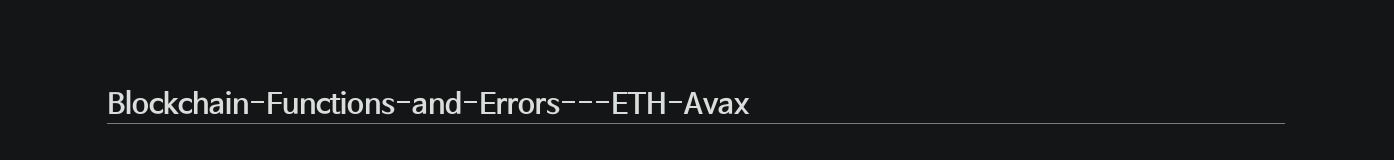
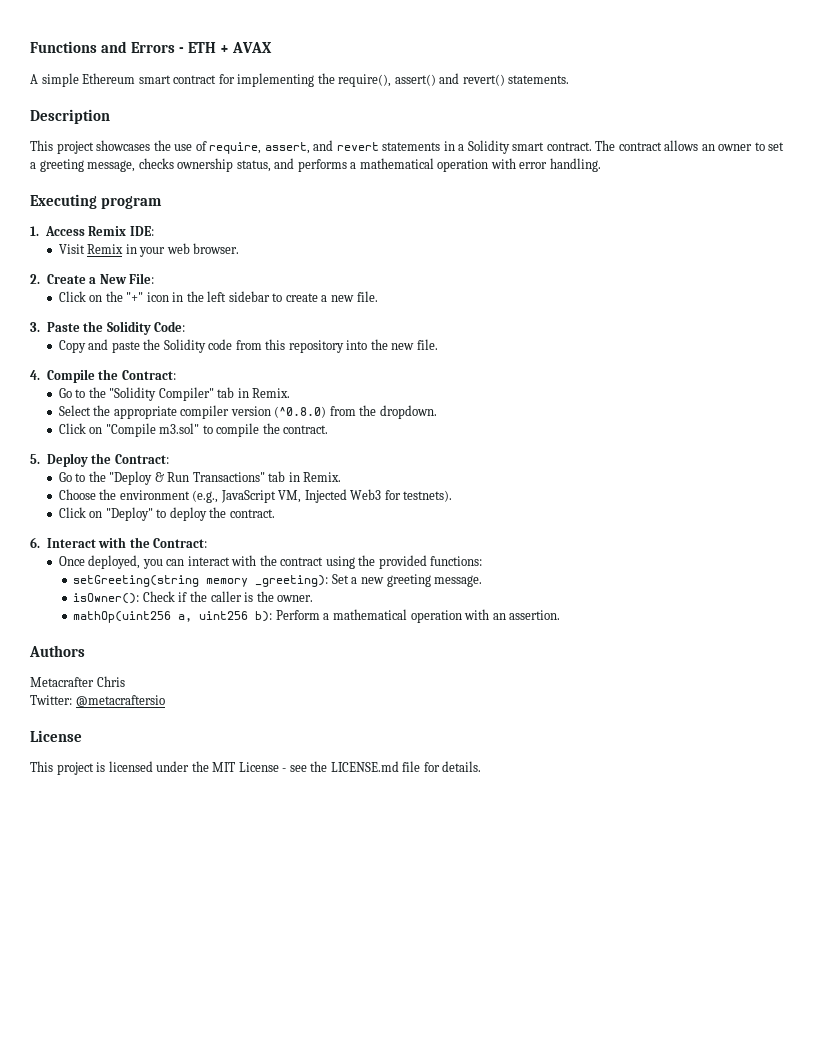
[107,89,750,115] Blockchain-Functions-and-Errors---ETH-Avax -> [30,41,273,53] [30,73,570,87] [30,109,110,124] [30,140,785,154] [30,158,601,172] [30,194,162,209] [30,226,154,236] [58,243,240,257] [30,273,155,284] [58,291,378,302] [30,321,186,335] [58,339,438,353] [30,369,176,383] [58,387,291,401] [58,405,437,419] [58,423,329,437] [30,453,169,467] [58,471,342,485] [58,489,453,503] [58,507,275,521] [30,537,208,548] [58,555,483,569] [73,574,483,587] [73,591,314,604] [73,609,561,623] [29,645,85,657] [30,676,125,687] [30,695,165,707] [30,730,82,742] [30,761,482,775] Functions and Errors - ETH + AVAX // A simple Ethereum smart contract for implementing the require(), assert() and revert() statements. // Description // This project showcases the use of require, assert, and revert statements in a Solidity smart contract. The contract allows an owner to set a greeting message, checks ownership status, and performs a mathematical operation with error handling. // Executing program // 1. Access Remix IDE: // Visit Remix in your web browser. // 2. Create a New File: // Click on the "+" icon in the left sidebar to create a new file. // 3. Paste the Solidity Code: // Copy and paste the Solidity code from this repository into the new file. // 4. Compile the Contract: // Go to the "Solidity Compiler" tab in Remix. // Select the appropriate compiler version (^0.8.0) from the dropdown. // Click on "Compile m3.sol" to compile the contract. // 5. Deploy the Contract: // Go to the "Deploy & Run Transactions" tab in Remix. // Choose the environment (e.g., JavaScript VM, Injected Web3 for testnets). // Click on "Deploy" to deploy the contract. // 6. Interact with the Contract: // Once deployed, you can interact with the contract using the provided functions: // setGreeting(string memory _greeting): Set a new greeting message. // isOwner(): Check if the caller is the owner. // mathOp(uint256 a, uint256 b): Perform a mathematical operation with an assertion. // Authors // Metacrafter Chris // Twitter: @metacraftersio // License // This project is licensed under the MIT License - see the LICENSE.md file for details.

